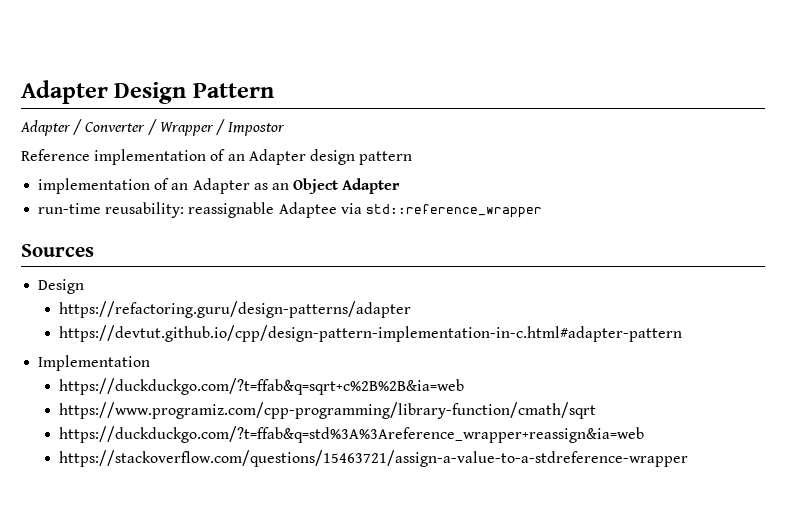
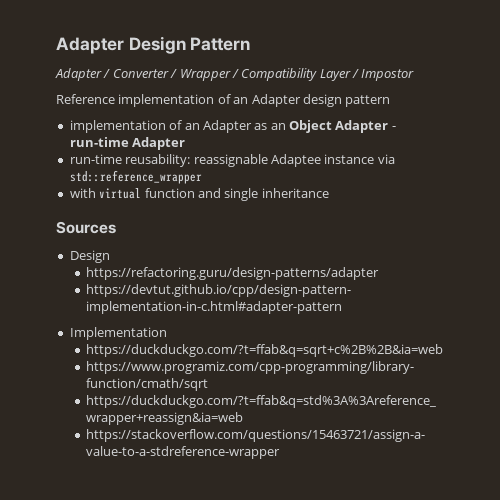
(225, 127) none -> [241,68,359,81] Compatibility Layer /
(401, 186) none -> [391,126,396,130] [69,137,186,150] - run-time Adapter
(337, 210) none -> [324,154,375,164] instance
(542, 211) none -> [69,188,329,201] // with virtual function and single inheritance

